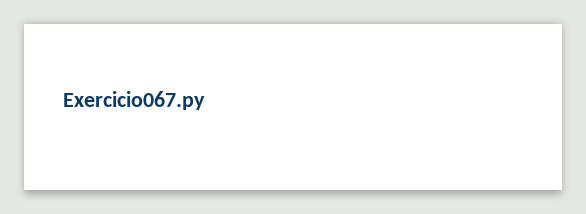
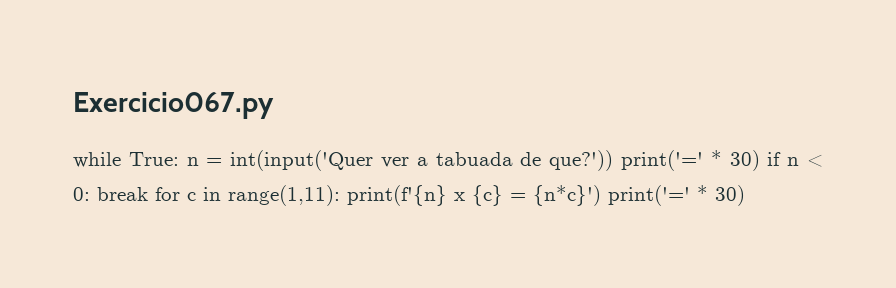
(205, 100) none -> [73,150,823,171] [73,185,745,206] // while True: n = int(input('Quer ver a tabuada de que?')) print('=' * 30) if n < 0: break for c in range(1,11): print(f'{n} x {c} = {n*c}') print('=' * 30)

